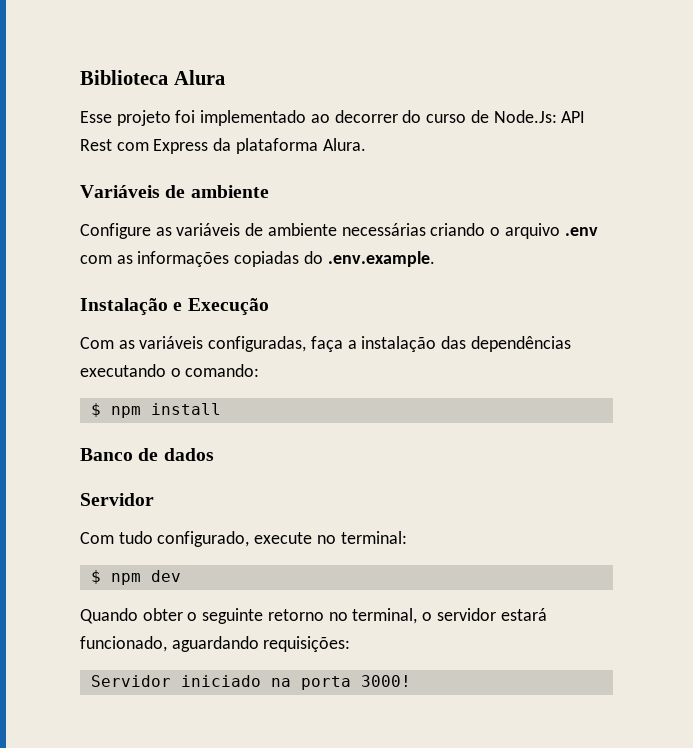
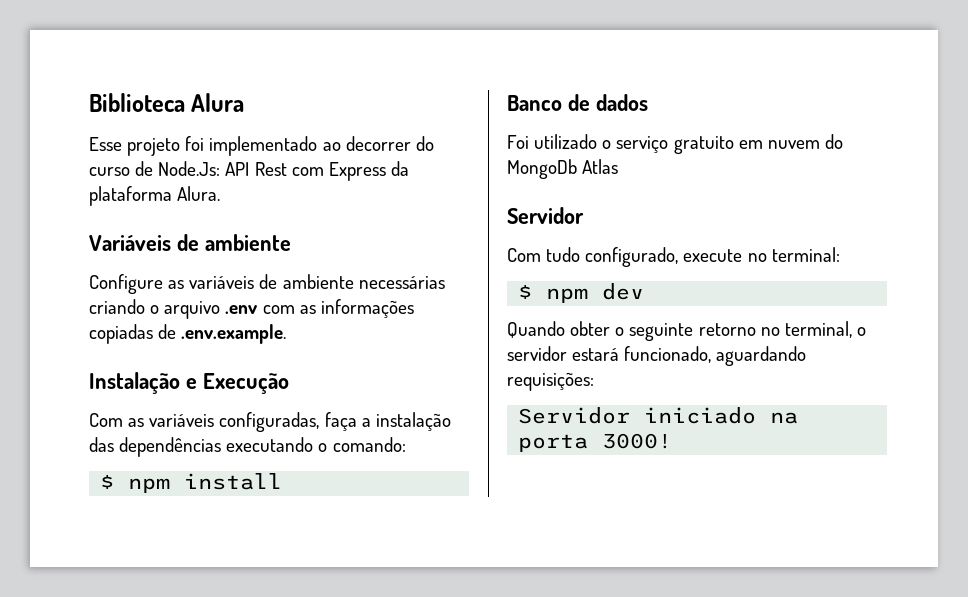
[303,251,323,264] do -> [158,324,177,339] de
(214, 454) none -> [507,134,843,154] [507,159,619,179] // Foi utilizado o serviço gratuito em nuvem do MongoDb Atlas

